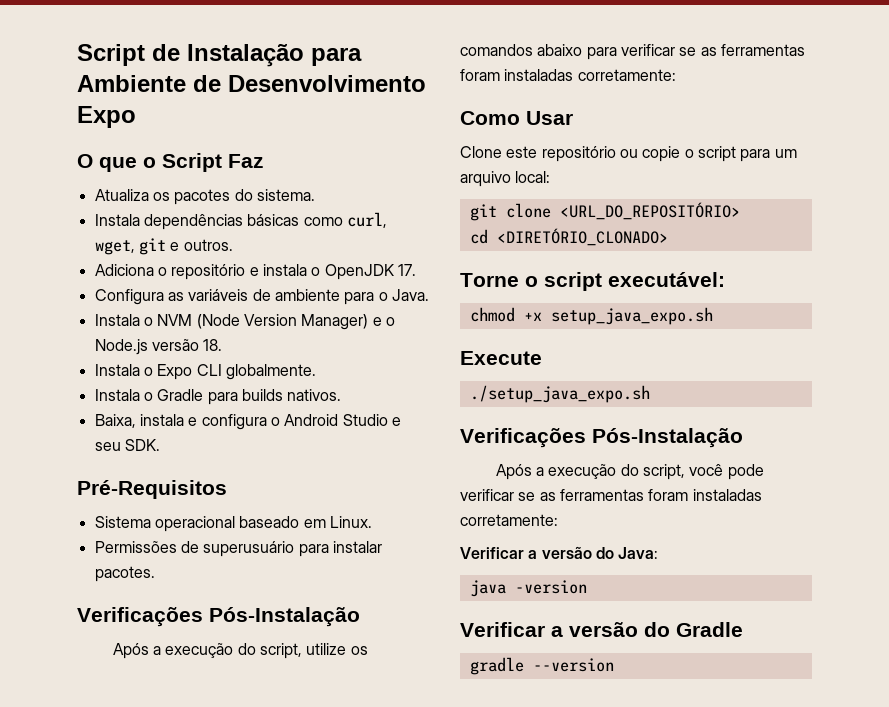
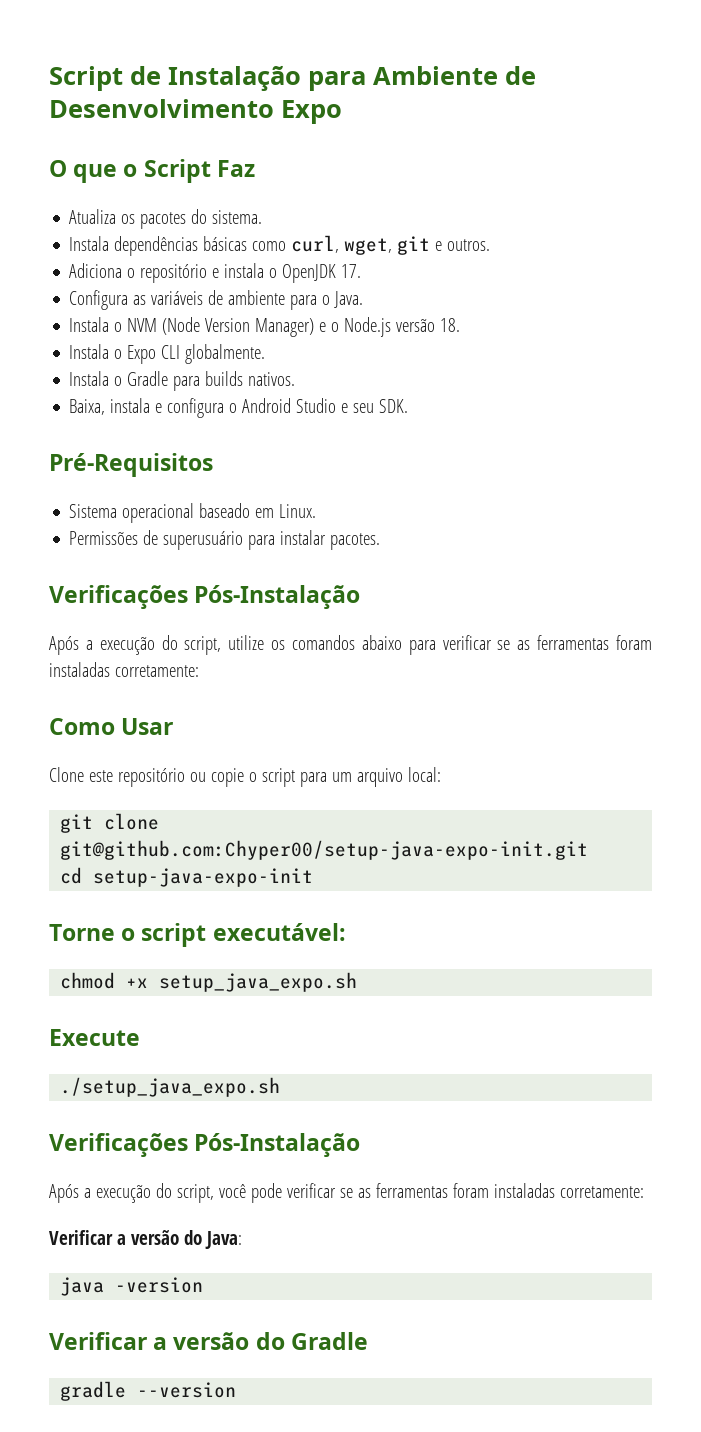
[559,202,740,220] <URL_DO_REPOSITÓRIO> -> [60,840,589,860] git@github.com:Chyper00/setup-java-expo-init.git
[496,228,668,246] <DIRETÓRIO_CLONADO> -> [93,868,314,887] setup-java-expo-init

